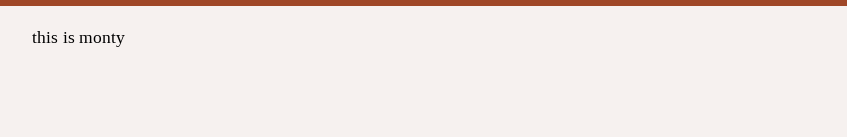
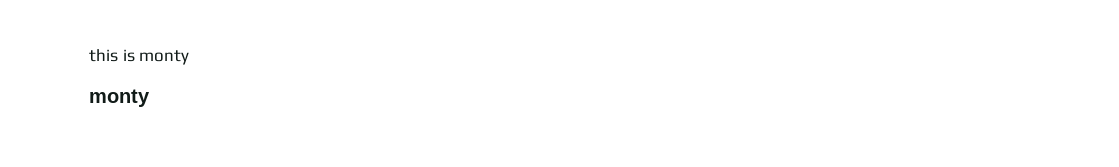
(126, 40) none -> [89,89,150,107] // monty

